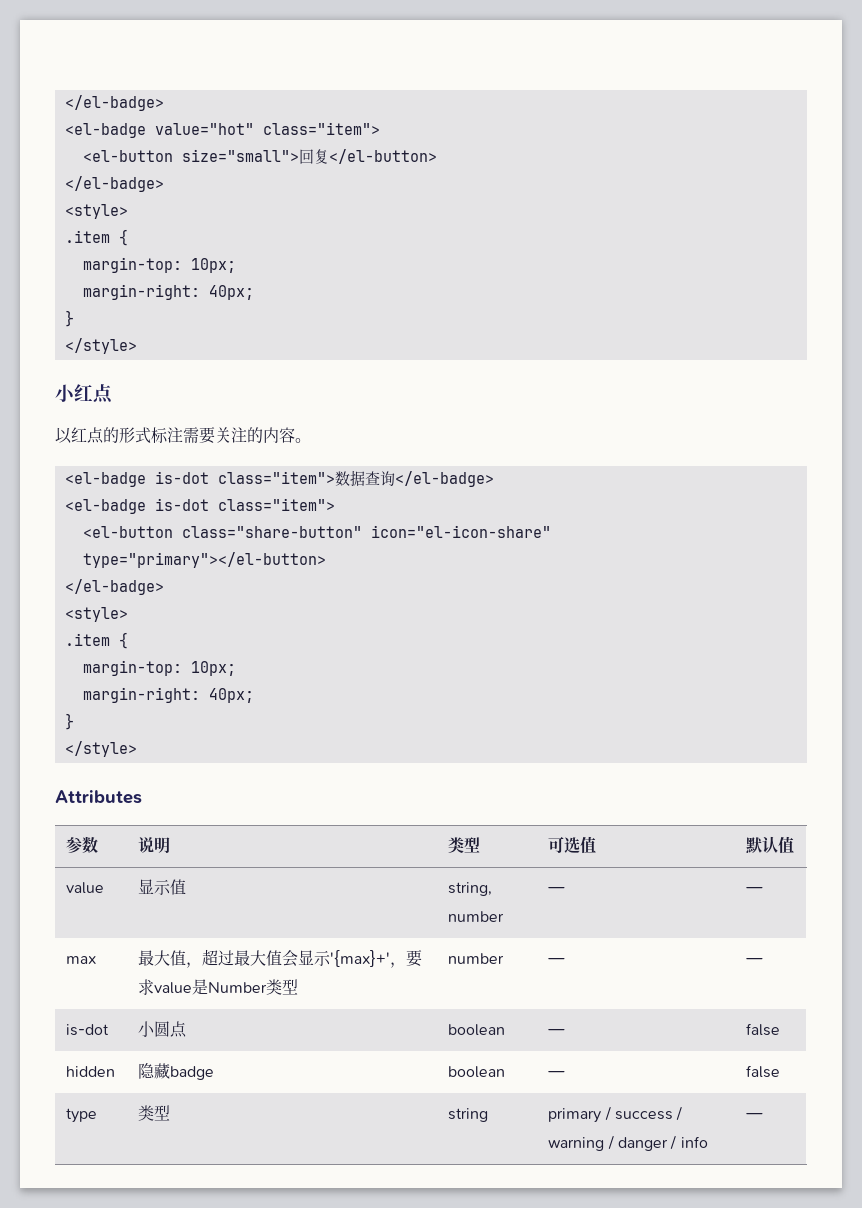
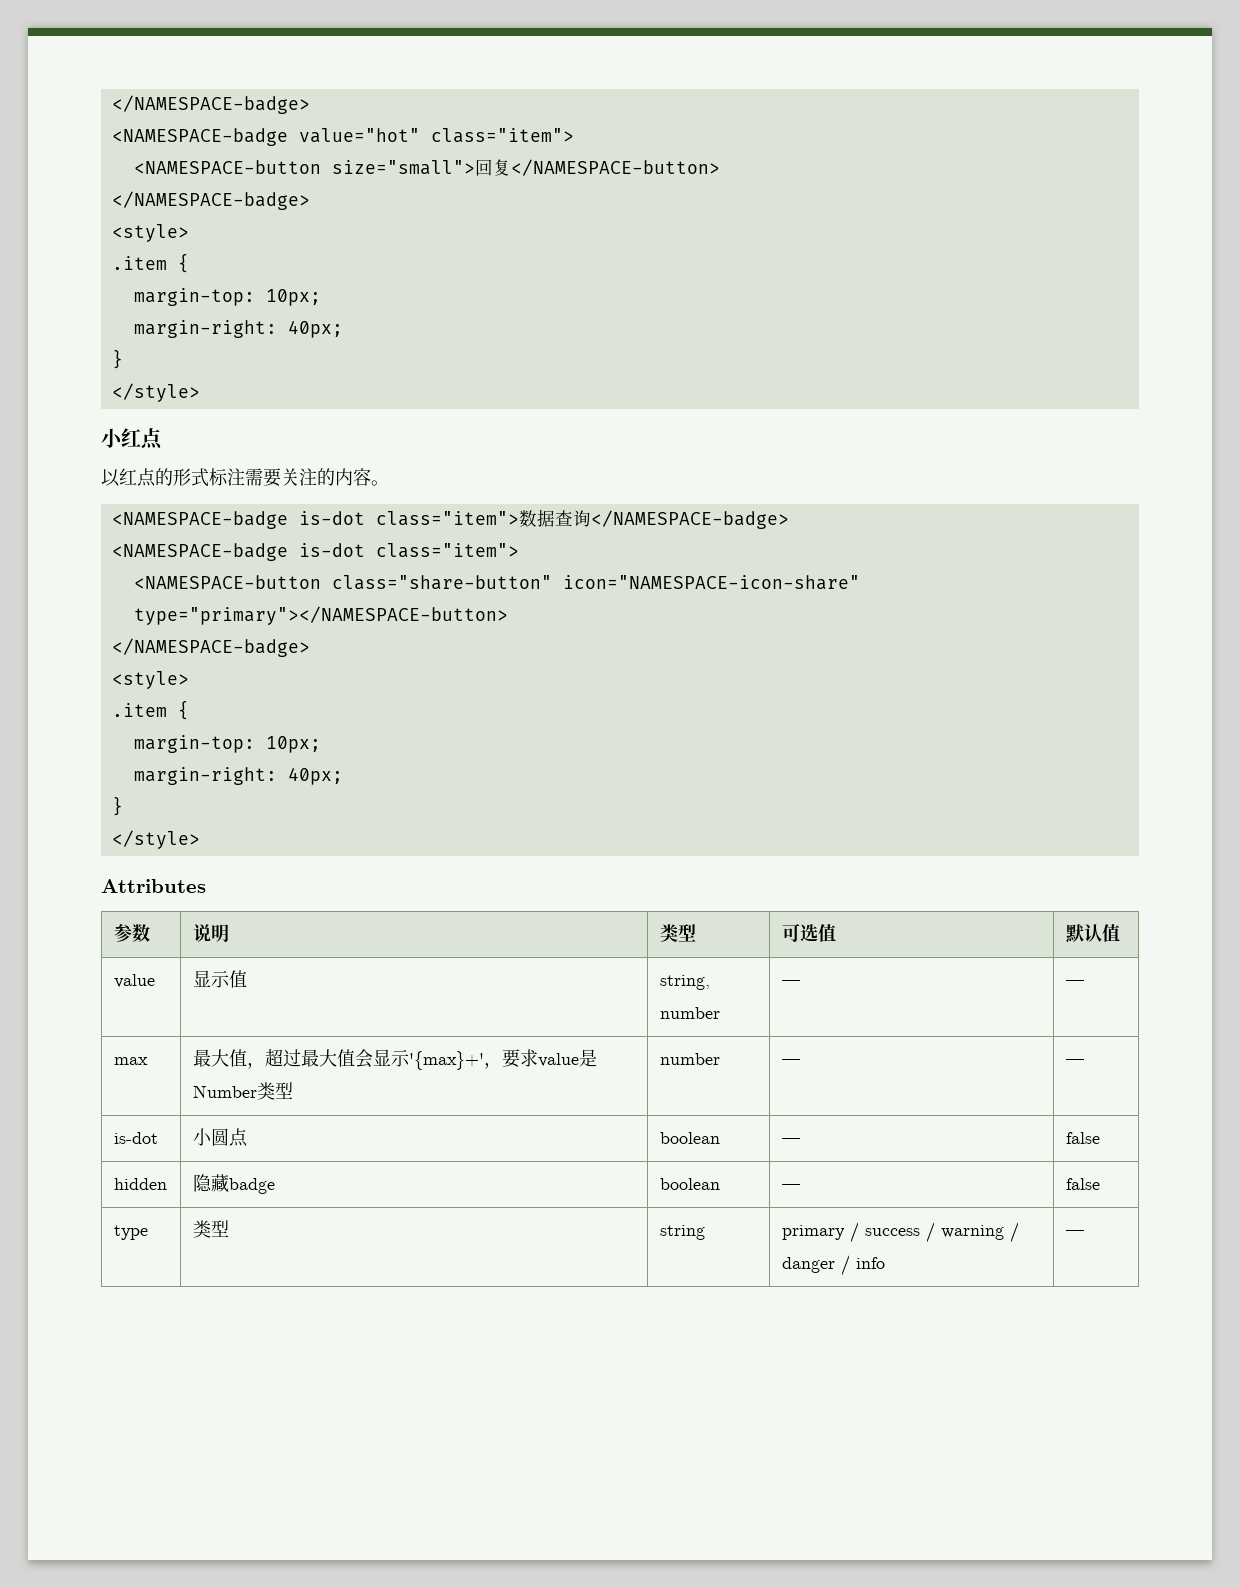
[64,95,164,111] [64,123,146,138] </el-badge> // <el-badge -> [111,95,310,114] [111,128,288,146] </NAMESPACE-badge> // <NAMESPACE-badge
[82,150,173,162] <el-button -> [133,160,321,174] <NAMESPACE-button
[328,149,437,164] [64,176,164,192] </el-button> // </el-badge> -> [510,159,720,176] [111,191,310,210] </NAMESPACE-button> // </NAMESPACE-badge>
[64,472,146,487] <el-badge -> [111,511,288,529] <NAMESPACE-badge
[394,471,494,487] [64,499,146,514] </el-badge> // <el-badge -> [590,510,789,529] [111,543,288,561] </NAMESPACE-badge> // <NAMESPACE-badge
[82,525,551,538] [82,552,326,568] [64,579,164,595] <el-button class="share-button" icon="el-icon-share" type="primary"></el-button> // </el-badge> -> [133,575,860,590] [133,606,508,625] [111,638,310,657] <NAMESPACE-button class="share-button" icon="NAMESPACE-icon-share" type="primary"></NAMESPACE-button> // </NAMESPACE-badge>

